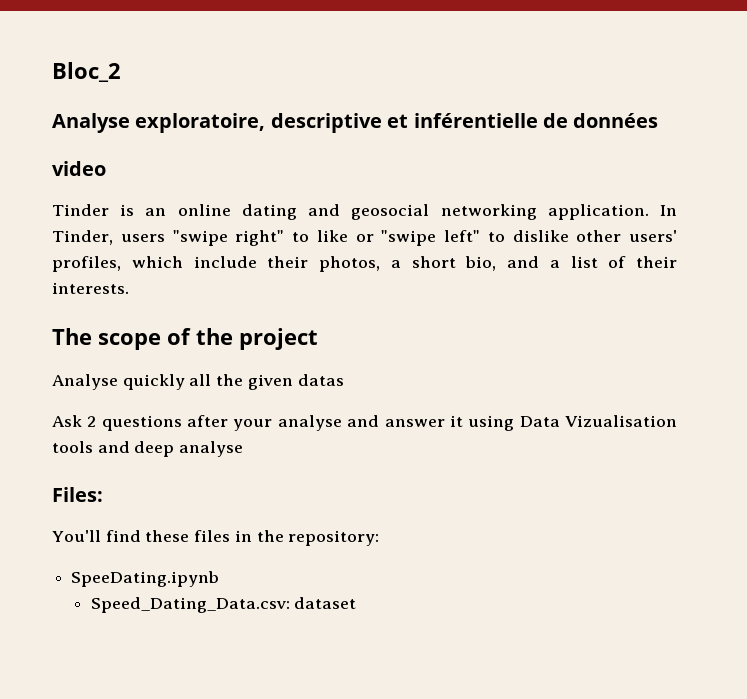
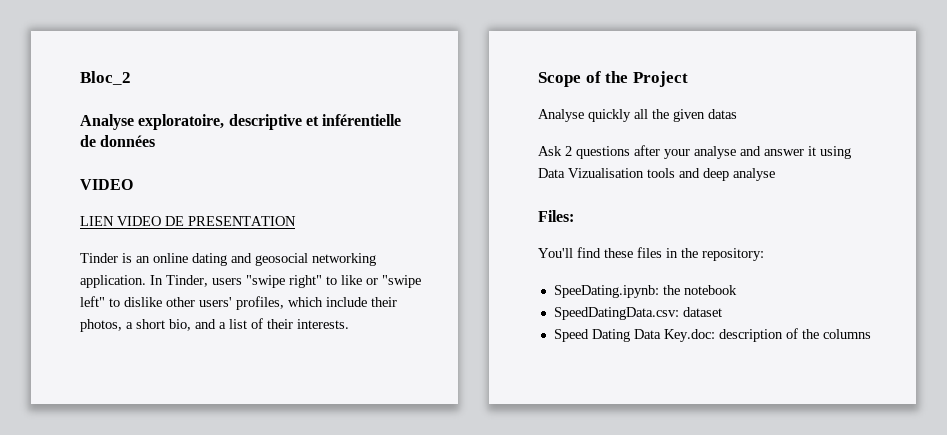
[52,161,106,176] video -> [80,179,133,190] [80,216,296,226] VIDEO // LIEN VIDEO DE PRESENTATION
[52,328,318,350] The scope of the project -> [538,71,688,87] Scope of the Project
[71,571,220,587] [90,597,357,613] SpeeDating.ipynb // Speed_Dating_Data.csv: dataset -> [553,285,737,298] [553,307,722,320] [553,328,871,342] SpeeDating.ipynb: the notebook // SpeedDatingData.csv: dataset // Speed Dating Data Key.doc: description of the columns

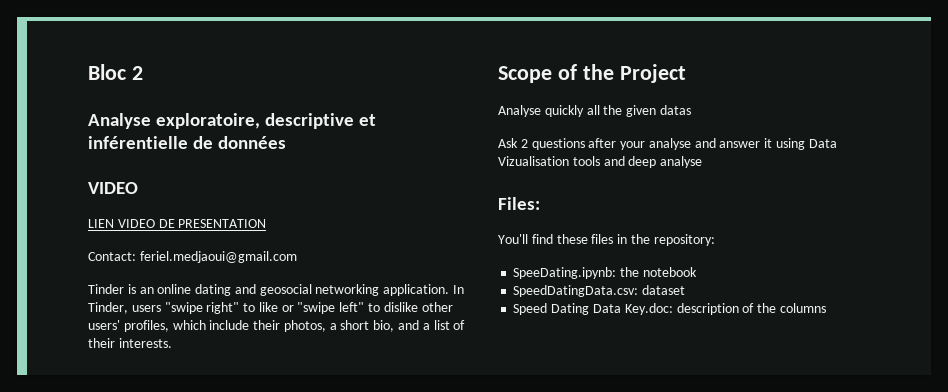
[80,71,131,85] Bloc_2 -> [88,64,143,80] Bloc 2
(296, 221) none -> [88,251,297,263] // Contact: feriel.medjaoui@gmail.com

